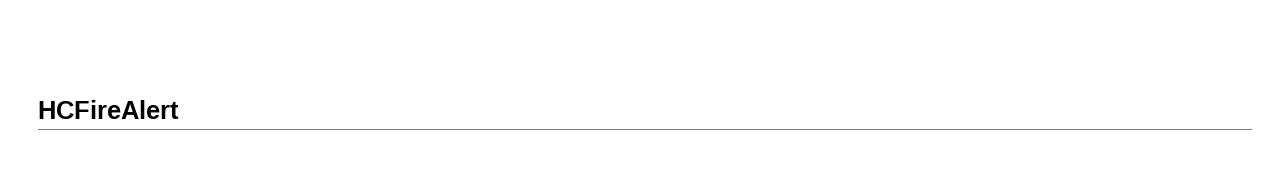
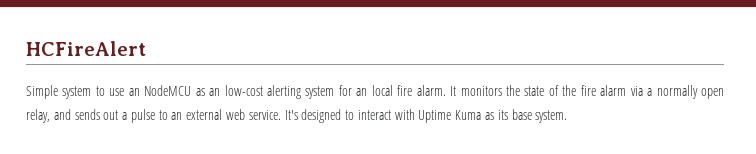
(179, 109) none -> [26,85,725,99] [26,109,568,123] // Simple system to use an NodeMCU as an low-cost alerting system for an local fire alarm. It monitors the state of the fire alarm via a normally open relay, and sends out a pulse to an external web service. It's designed to interact with Uptime Kuma as its base system.

